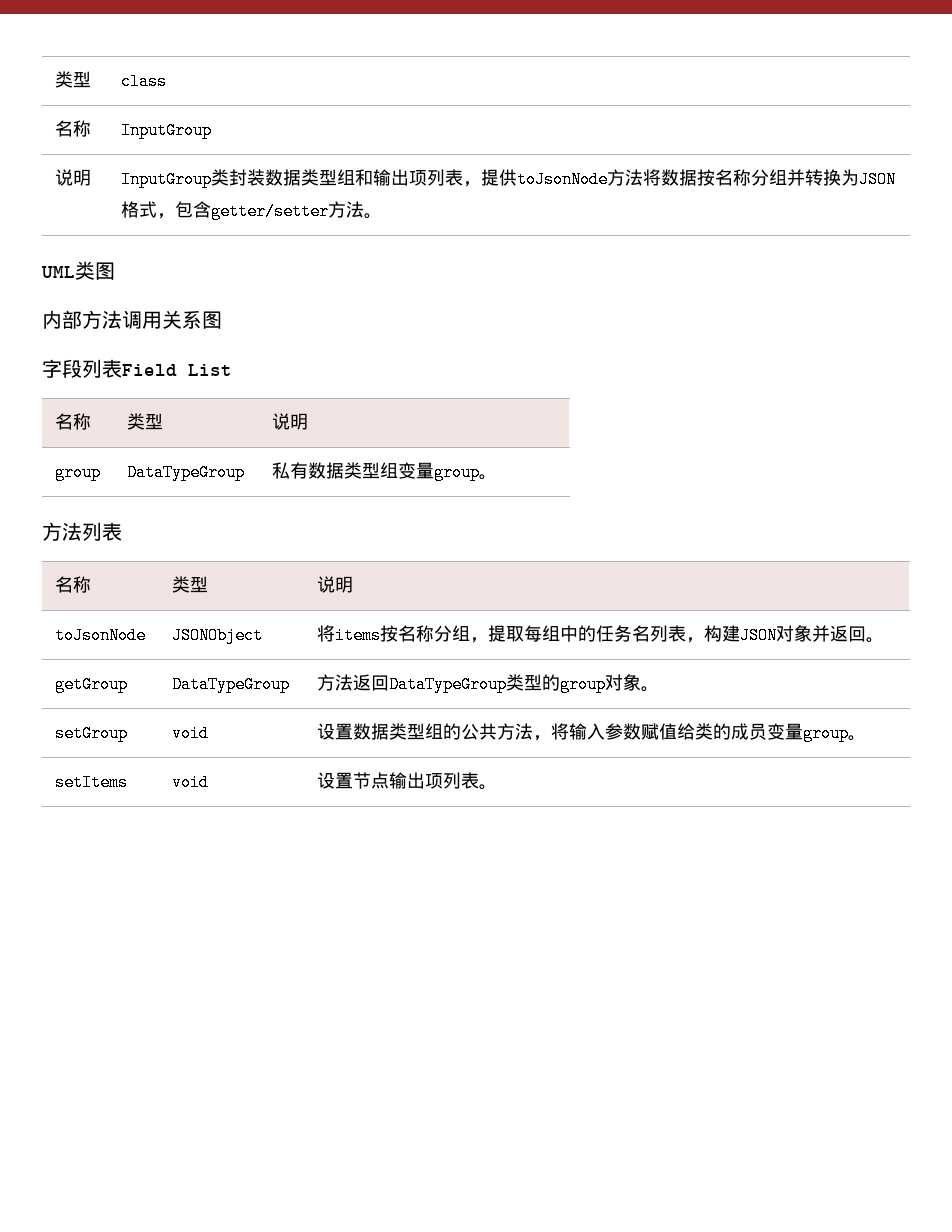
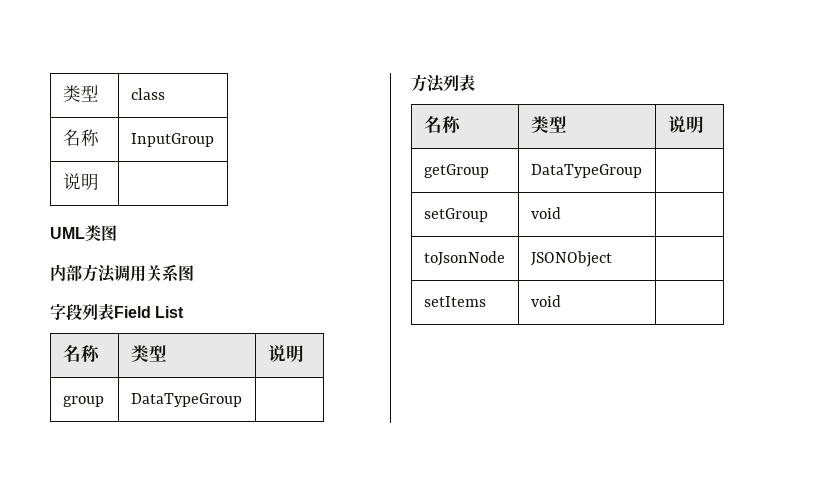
[121,169,897,188] [121,201,383,220] InputGroup类封装数据类型组和输出项列表，提供toJsonNode方法将数据按名称分组并转换为JSON格式，包含getter/setter方法。 -> (99, 182) none
[272,462,498,481] 私有数据类型组变量group。 -> (242, 400) none
[55,627,147,644] [172,627,264,644] [317,625,885,644] [55,676,129,693] [172,676,291,693] [317,674,660,693] [55,725,129,742] [172,725,210,742] [317,723,867,742] [55,774,129,791] [172,774,210,791] [317,772,498,790] toJsonNode | JSONObject | 将items按名称分组，提取每组中的任务名列表，构建JSON对象并返回。 // getGroup | DataTypeGroup | 方法返回DataTypeGroup类型的group对象。 // setGroup | void | 设置数据类型组的公共方法，将输入参数赋值给类的成员变量group。 // setItems | void | 设置节点输出项列表。 -> [423,164,489,178] [530,164,642,178] [423,208,488,222] [530,207,561,219] [423,251,505,266] [530,251,612,267] [423,296,486,307] [530,295,561,307] getGroup | DataTypeGroup | // setGroup | void | // toJsonNode | JSONObject | // setItems | void |

